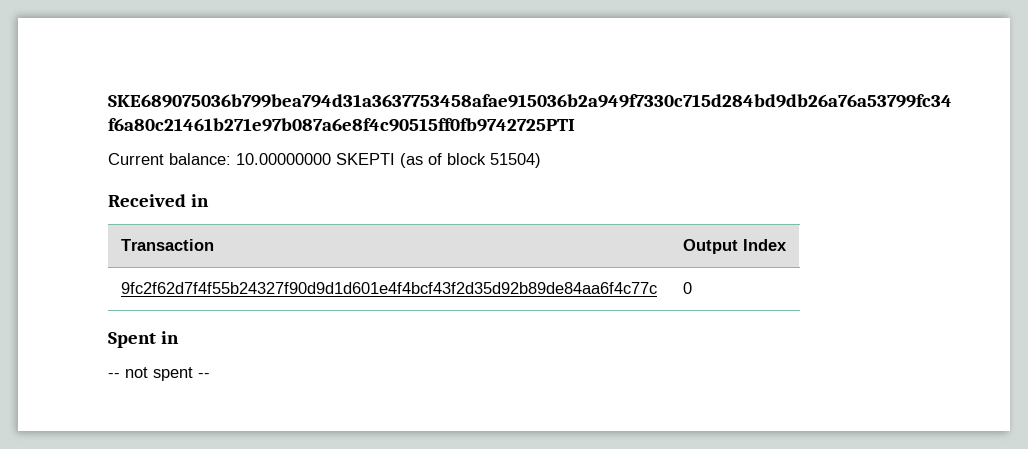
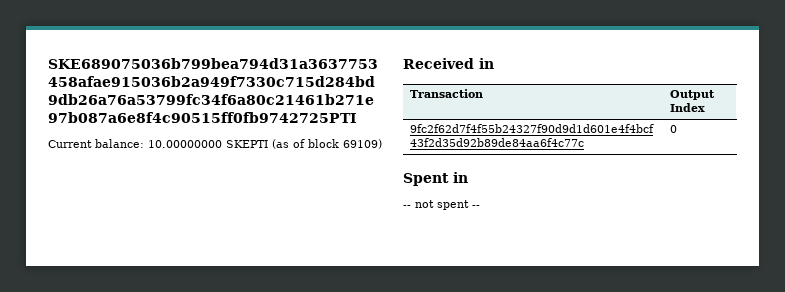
[490,153,541,168] 51504) -> [343,139,382,149] 69109)

